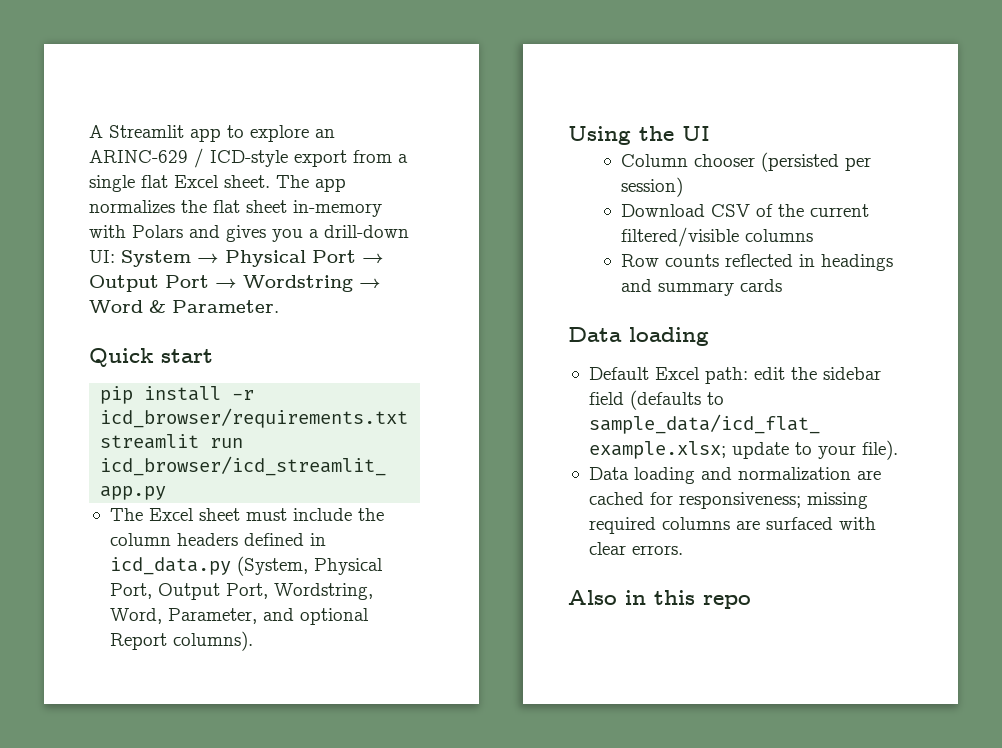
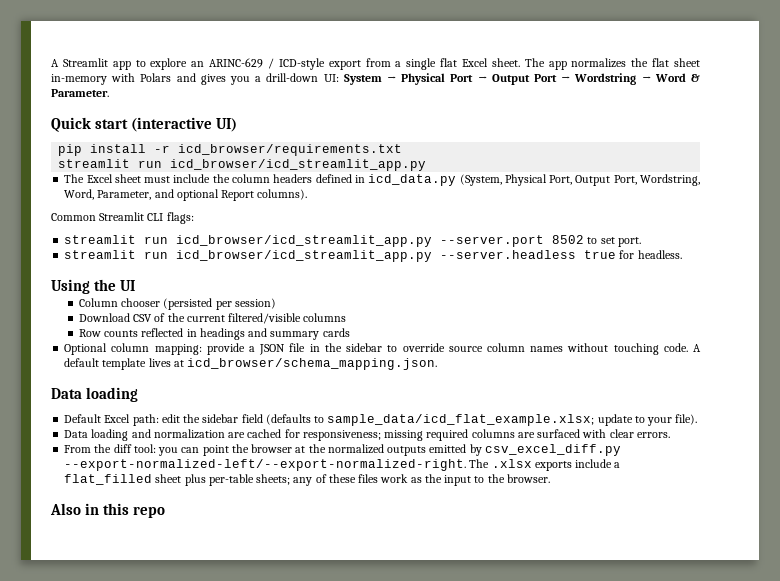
(213, 356) none -> [131,117,238,132] (interactive UI)
(253, 641) none -> [51,212,194,224] [64,235,641,247] [64,250,682,262] // Common Streamlit CLI flags: // streamlit run icd_browser/icd_streamlit_app.py --server.port 8502 to set port. // streamlit run icd_browser/icd_streamlit_app.py --server.headless true for headless.
(782, 285) none -> [64,343,701,355] [64,358,438,370] // Optional column mapping: provide a JSON file in the sidebar to override source column names without touching code. A default template lives at icd_browser/schema_mapping.json.
(683, 550) none -> [64,444,621,456] [64,459,621,471] [64,474,550,486] // From the diff tool: you can point the browser at the normalized outputs emitted by csv_excel_diff.py --export-normalized-left/--export-normalized-right. The .xlsx exports include a flat_filled sheet plus per-table sheets; any of these files work as the input to the browser.

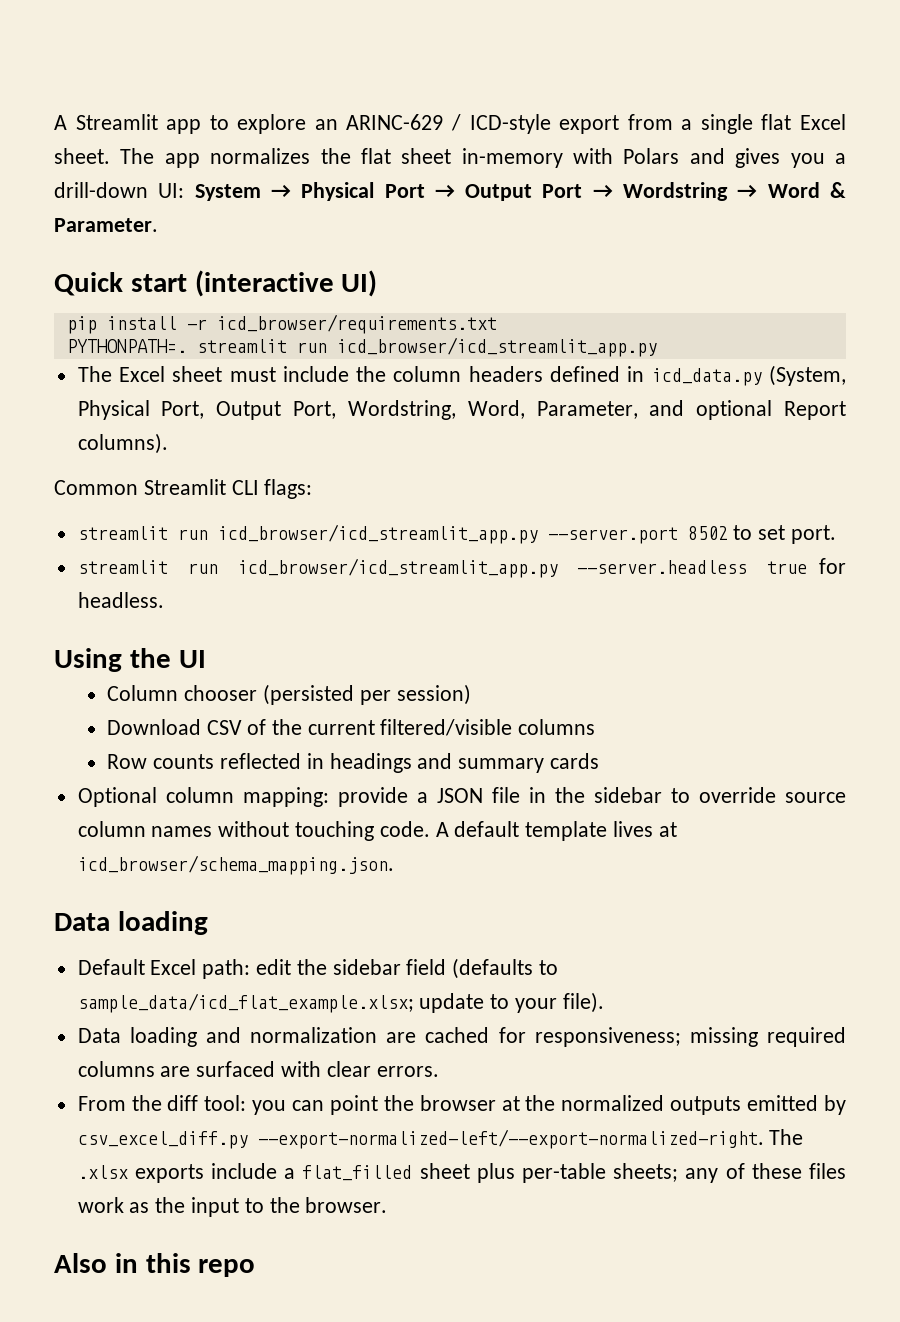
(403, 150) none -> [66,339,187,353] PYTHONPATH=.

